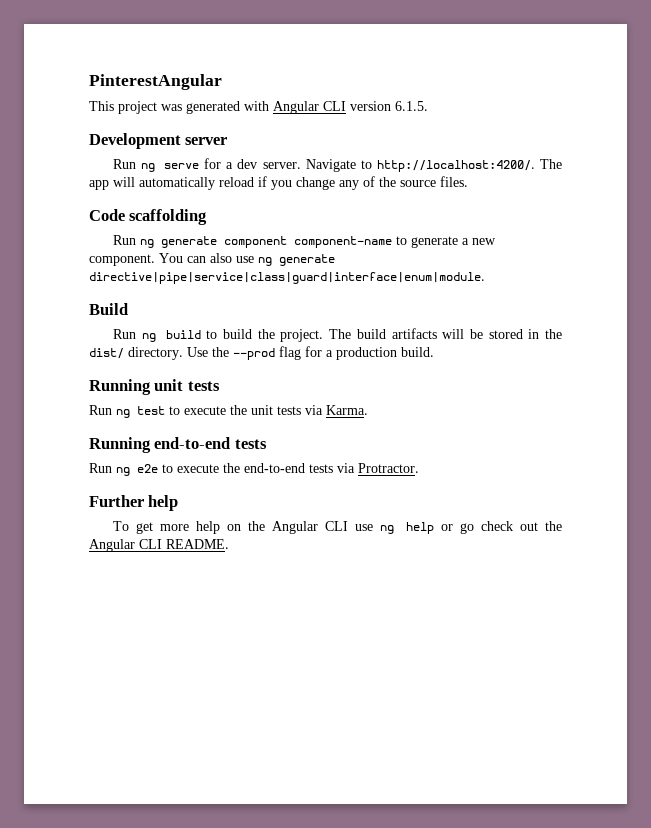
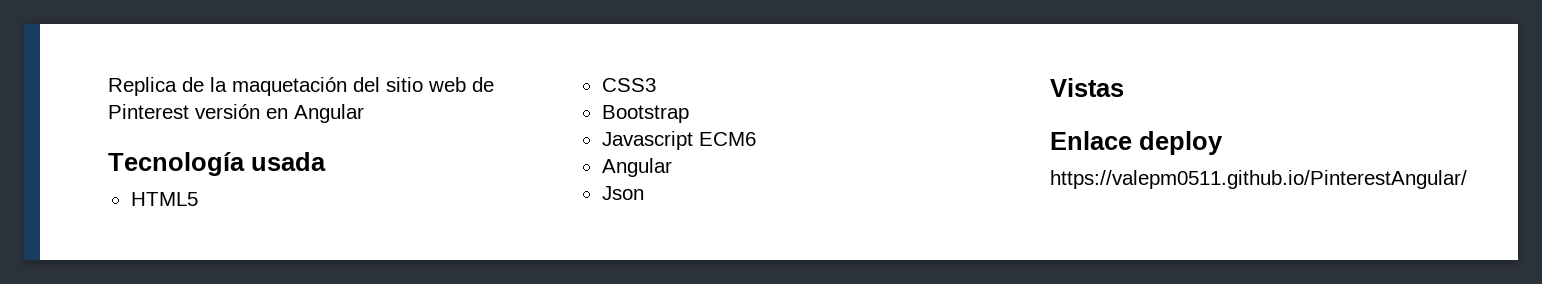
[89,74,222,90] [89,101,428,114] [89,133,228,149] [113,158,562,172] [89,176,468,190] [89,209,208,225] [113,235,497,248] [89,253,335,266] [89,272,485,284] [89,303,128,315] [113,328,563,342] [89,346,434,360] [89,379,220,395] [89,405,368,418] [89,437,267,453] [89,463,419,476] [89,495,179,511] [113,521,563,534] [89,539,229,552] PinterestAngular // This project was generated with Angular CLI version 6.1.5. // Development server // Run ng serve for a dev server. Navigate to http://localhost:4200/. The app will automatically reload if you change any of the source files. // Code scaffolding // Run ng generate component component-name to generate a new component. You can also use ng generate directive|pipe|service|class|guard|interface|enum|module. // Build // Run ng build to build the project. The build artifacts will be stored in the dist/ directory. Use the --prod flag for a production build. // Running unit tests // Run ng test to execute the unit tests via Karma. // Running end-to-end tests // Run ng e2e to execute the end-to-end tests via Protractor. // Further help // To get more help on the Angular CLI use ng help or go check out the Angular CLI README. -> [108,77,494,96] [108,104,364,123] [108,152,326,176] [130,192,198,206] [601,78,656,92] [601,105,689,123] [601,131,756,150] [601,158,672,177] [601,186,644,200] [1050,78,1124,97] [1050,131,1223,155] [1050,170,1467,189] Replica de la maquetación del sitio web de Pinterest versión en Angular // Tecnología usada // HTML5 // CSS3 // Bootstrap // Javascript ECM6 // Angular // Json // Vistas // Enlace deploy // https://valepm0511.github.io/PinterestAngular/

